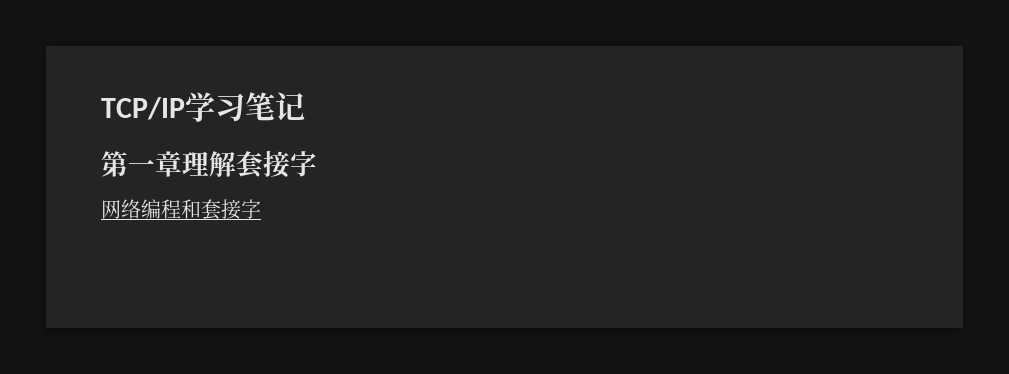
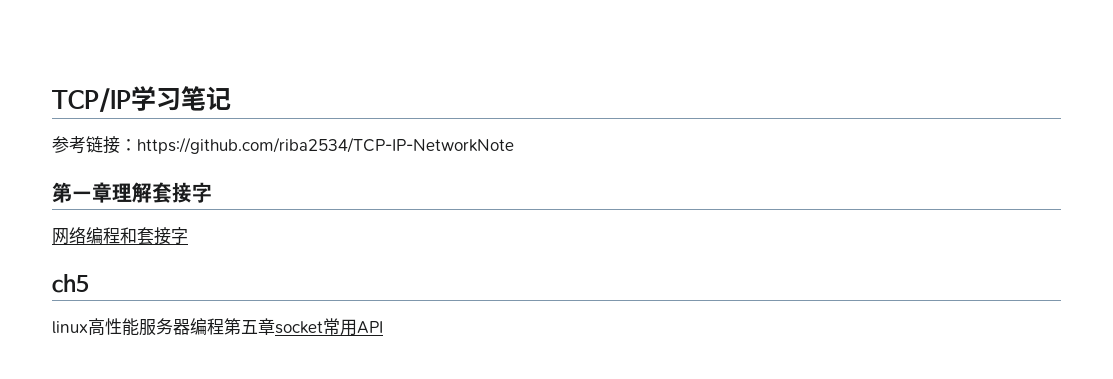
(305, 106) none -> [52,136,514,154] // 参考链接：https://github.com/riba2534/TCP-IP-NetworkNote
(261, 209) none -> [52,274,89,293] [52,318,383,336] // ch5 // linux高性能服务器编程第五章socket常用API

